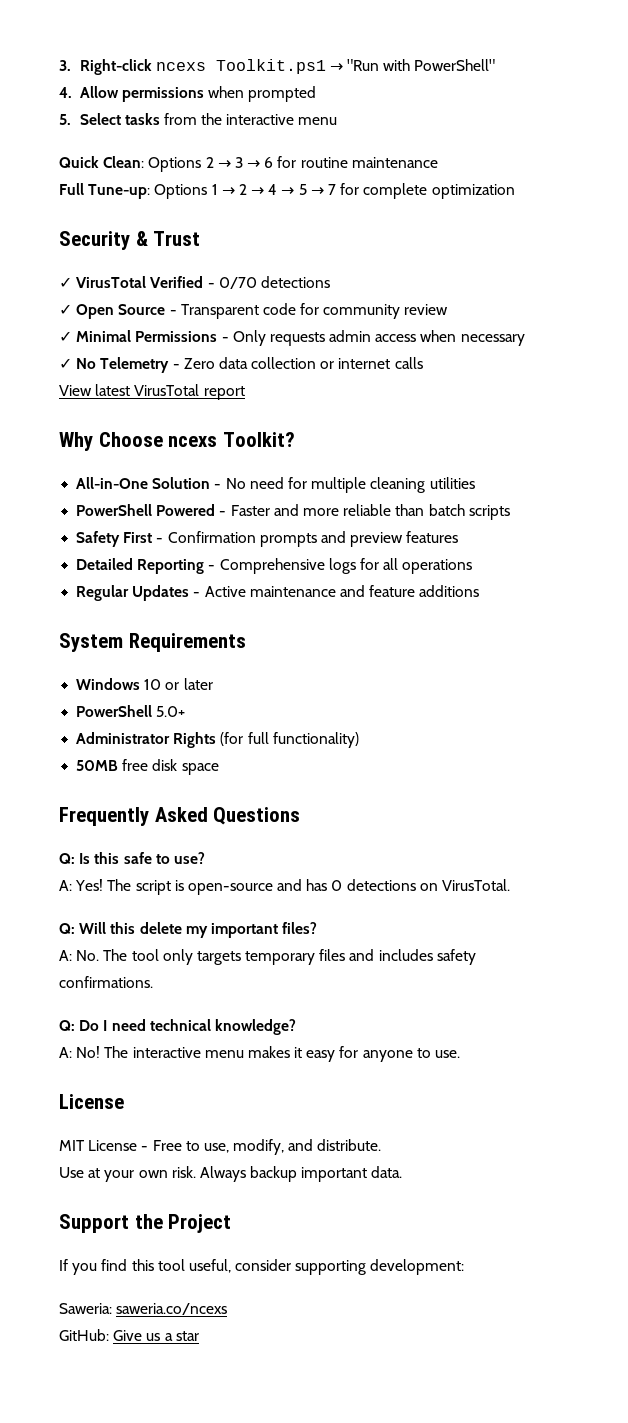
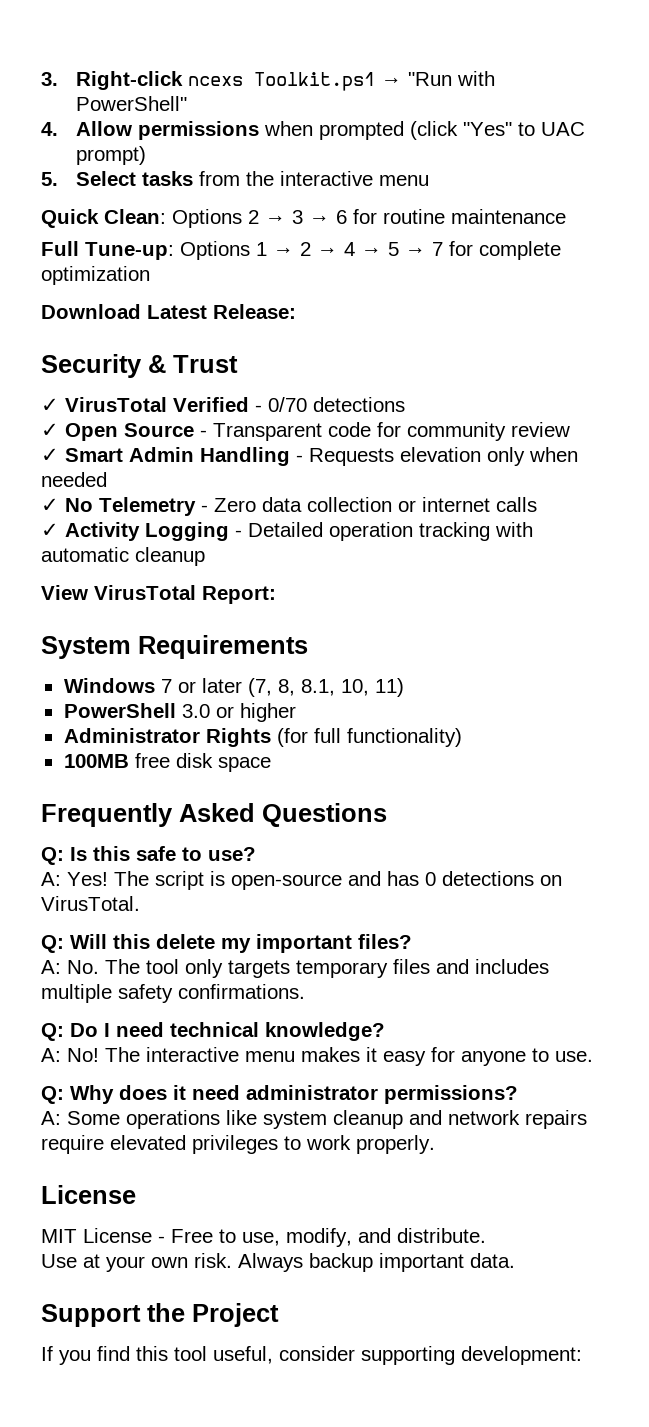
(317, 94) none -> [410,121,586,140] [76,146,147,165] (click "Yes" to UAC prompt)
(515, 191) none -> [41,304,296,319] // Download Latest Release:
[76,330,525,346] Minimal Permissions - Only requests admin access when necessary -> [65,447,578,466] [41,472,107,487] Smart Admin Handling - Requests elevation only when needed
[59,384,245,400] [59,432,295,451] [76,477,475,493] [76,504,510,520] [76,531,459,547] [76,558,473,574] [76,585,480,601] View latest VirusTotal report // Why Choose ncexs Toolkit? // All-in-One Solution - No need for multiple cleaning utilities // PowerShell Powered - Faster and more reliable than batch scripts // Safety First - Confirmation prompts and preview features // Detailed Reporting - Comprehensive logs for all operations // Regular Updates - Active maintenance and feature additions -> [41,522,533,541] [41,547,205,566] [41,585,276,604] ✓ Activity Logging - Detailed operation tracking with automatic cleanup // View VirusTotal Report:
[144,679,162,690] 10 -> [160,679,172,693] 7
[76,705,186,717] // PowerShell 5.0+ -> [247,678,404,697] [63,703,296,722] (7, 8, 8.1, 10, 11) // PowerShell 3.0 or higher
[76,760,119,771] 50MB -> [63,754,129,768] 100MB
(433, 955) none -> [41,984,112,1003] multiple
(461, 1054) none -> [41,1085,518,1104] [41,1110,587,1129] [41,1135,435,1154] // Q: Why does it need administrator permissions? // A: Some operations like system cleanup and network repairs require elevated privileges to work properly.
[59,1303,228,1315] [59,1329,199,1341] // Saweria: saweria.co/ncexs // GitHub: Give us a star -> (582, 1355) none

